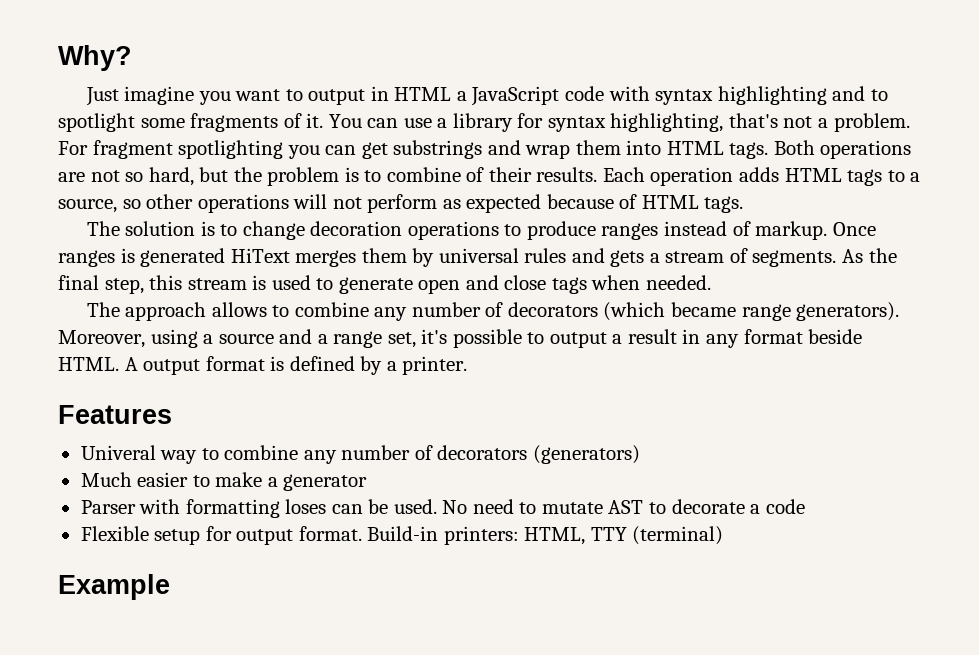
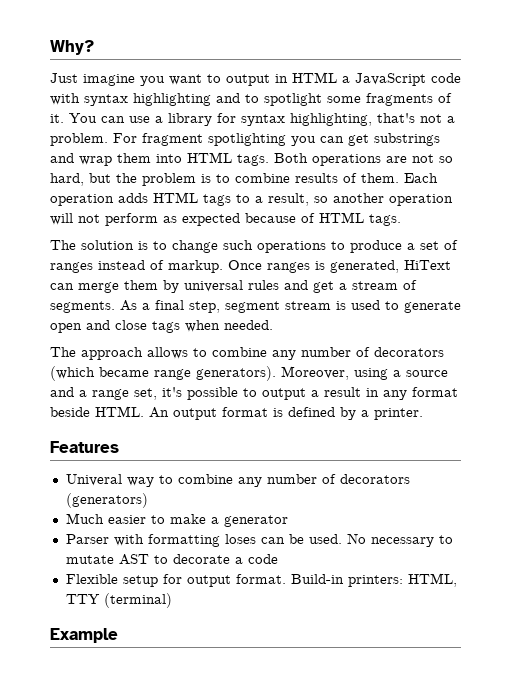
[466,167,598,182] of their results. -> [295,173,399,183] results of them.
[58,194,289,213] source, so other operations -> [268,193,453,206] result, so another operation
[310,221,403,236] decoration -> [223,240,253,250] such
(596, 230) none -> [407,240,458,250] a set of
[140,248,357,267] generated HiText merges -> [330,260,451,273] [50,282,119,293] generated, HiText can merge
[610,250,645,267] gets -> [313,281,334,293] get
[868,248,897,263] the -> [142,303,150,310] a
[149,275,183,290] this -> [225,301,280,313] segment
[124,357,138,371] A -> [149,407,169,418] An
[472,499,514,514] need -> [370,537,434,547] necessary

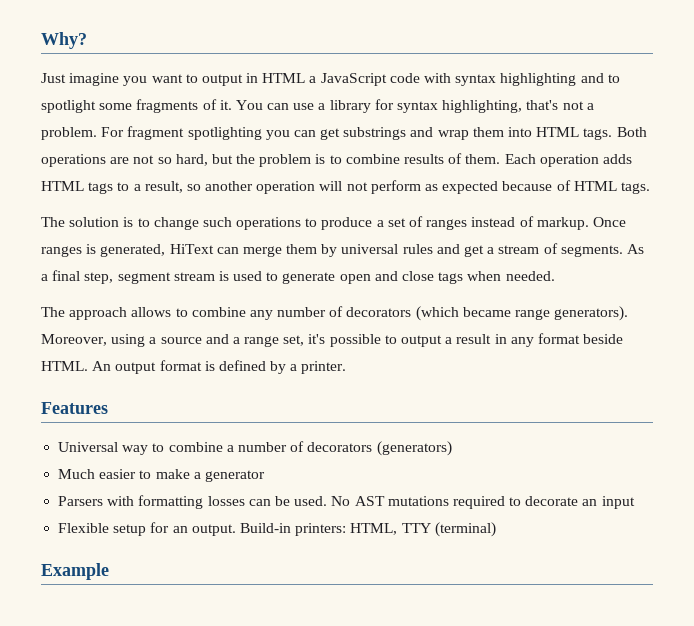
[65,474,122,486] Univeral -> [58,442,119,452] Universal
[237,477,262,487] any -> [226,445,234,452] a
[65,534,109,544] Parser -> [58,496,104,506] Parsers
[224,534,256,544] loses -> [207,496,245,506] losses
[370,535,453,547] [65,554,278,565] necessary to mutate AST to decorate a code -> [354,496,635,509] AST mutations required to decorate an input
[186,574,286,587] output format. -> [172,524,236,536] an output.

